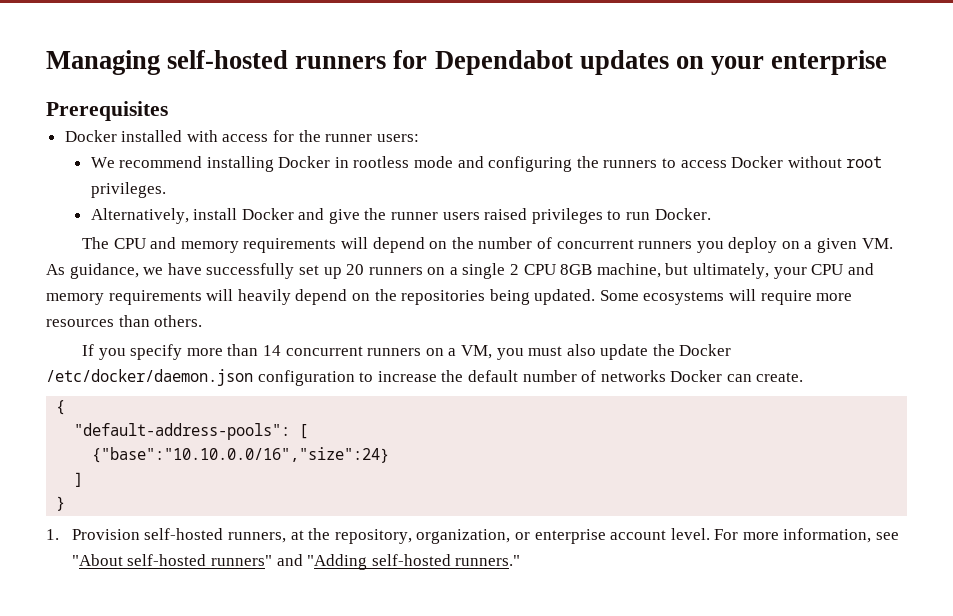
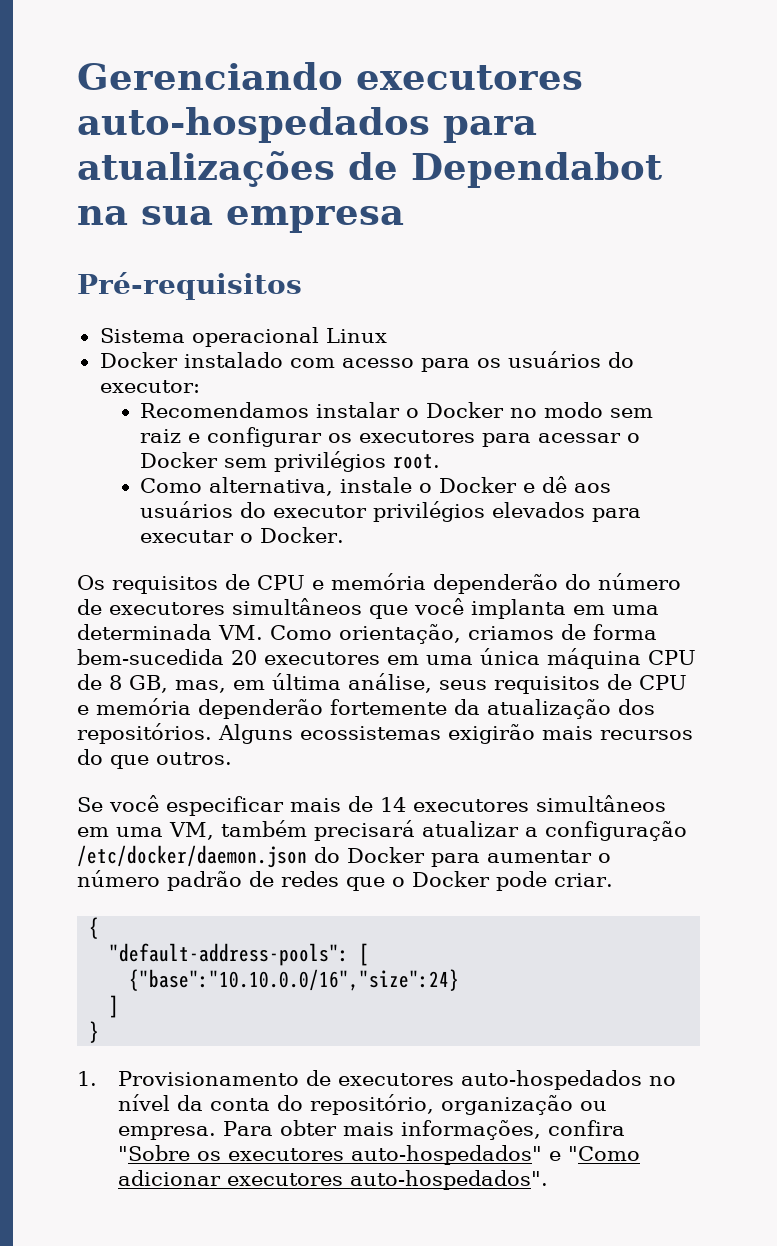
[46,50,888,75] [46,101,168,121] [64,130,419,142] [90,156,883,172] [90,182,166,198] [90,208,711,224] [82,237,893,253] [46,263,874,279] [46,289,853,305] [46,315,203,327] [82,344,732,360] [46,369,804,386] Managing self-hosted runners for Dependabot updates on your enterprise // Prerequisites // Docker installed with access for the runner users: // We recommend installing Docker in rootless mode and configuring the runners to access Docker without root privileges. // Alternatively, install Docker and give the runner users raised privileges to run Docker. // The CPU and memory requirements will depend on the number of concurrent runners you deploy on a given VM. As guidance, we have successfully set up 20 runners on a single 2 CPU 8GB machine, but ultimately, your CPU and memory requirements will heavily depend on the repositories being updated. Some ecosystems will require more resources than others. // If you specify more than 14 concurrent runners on a VM, you must also update the Docker /etc/docker/daemon.json configuration to increase the default number of networks Docker can create. -> [77,62,583,90] [77,107,537,143] [77,151,662,188] [77,206,404,233] [77,272,302,300] [99,327,387,347] [99,351,634,372] [99,380,200,393] [140,402,654,418] [140,427,641,447] [140,451,441,472] [140,476,612,496] [140,501,642,522] [140,527,345,543] [77,573,681,594] [77,598,659,619] [77,624,657,644] [77,648,696,669] [77,673,687,694] [77,698,655,719] [77,723,693,744] [77,749,232,769] [77,795,666,816] [77,820,687,841] [77,845,611,868] [77,870,613,891] Gerenciando executores auto-hospedados para atualizações de Dependabot na sua empresa // Pré-requisitos // Sistema operacional Linux // Docker instalado com acesso para os usuários do executor: // Recomendamos instalar o Docker no modo sem raiz e configurar os executores para acessar o Docker sem privilégios root. // Como alternativa, instale o Docker e dê aos usuários do executor privilégios elevados para executar o Docker. // Os requisitos de CPU e memória dependerão do número de executores simultâneos que você implanta em uma determinada VM. Como orientação, criamos de forma bem-sucedida 20 executores em uma única máquina CPU de 8 GB, mas, em última análise, seus requisitos de CPU e memória dependerão fortemente da atualização dos repositórios. Alguns ecossistemas exigirão mais recursos do que outros. // Se você especificar mais de 14 executores simultâneos em uma VM, também precisará atualizar a configuração /etc/docker/daemon.json do Docker para aumentar o número padrão de redes que o Docker pode criar.
[71,528,900,544] [71,554,521,570] Provision self-hosted runners, at the repository, organization, or enterprise account level. For more information, see "About self-hosted runners" and "Adding self-hosted runners." -> [117,1070,676,1090] [117,1094,607,1115] [117,1120,625,1140] [117,1145,640,1165] [117,1170,548,1190] Provisionamento de executores auto-hospedados no nível da conta do repositório, organização ou empresa. Para obter mais informações, confira "Sobre os executores auto-hospedados" e "Como adicionar executores auto-hospedados".

